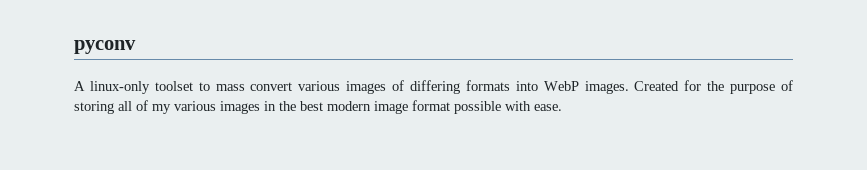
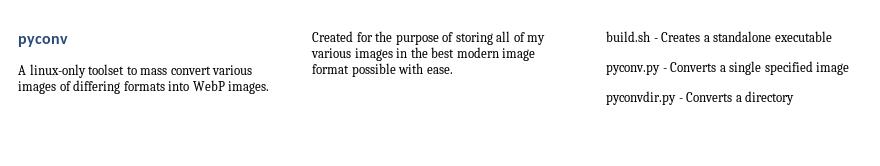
(562, 107) none -> [606,31,832,42] [606,61,850,75] [606,91,795,105] // build.sh - Creates a standalone executable // pyconv.py - Converts a single specified image // pyconvdir.py - Converts a directory

